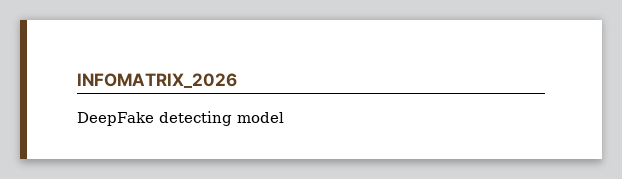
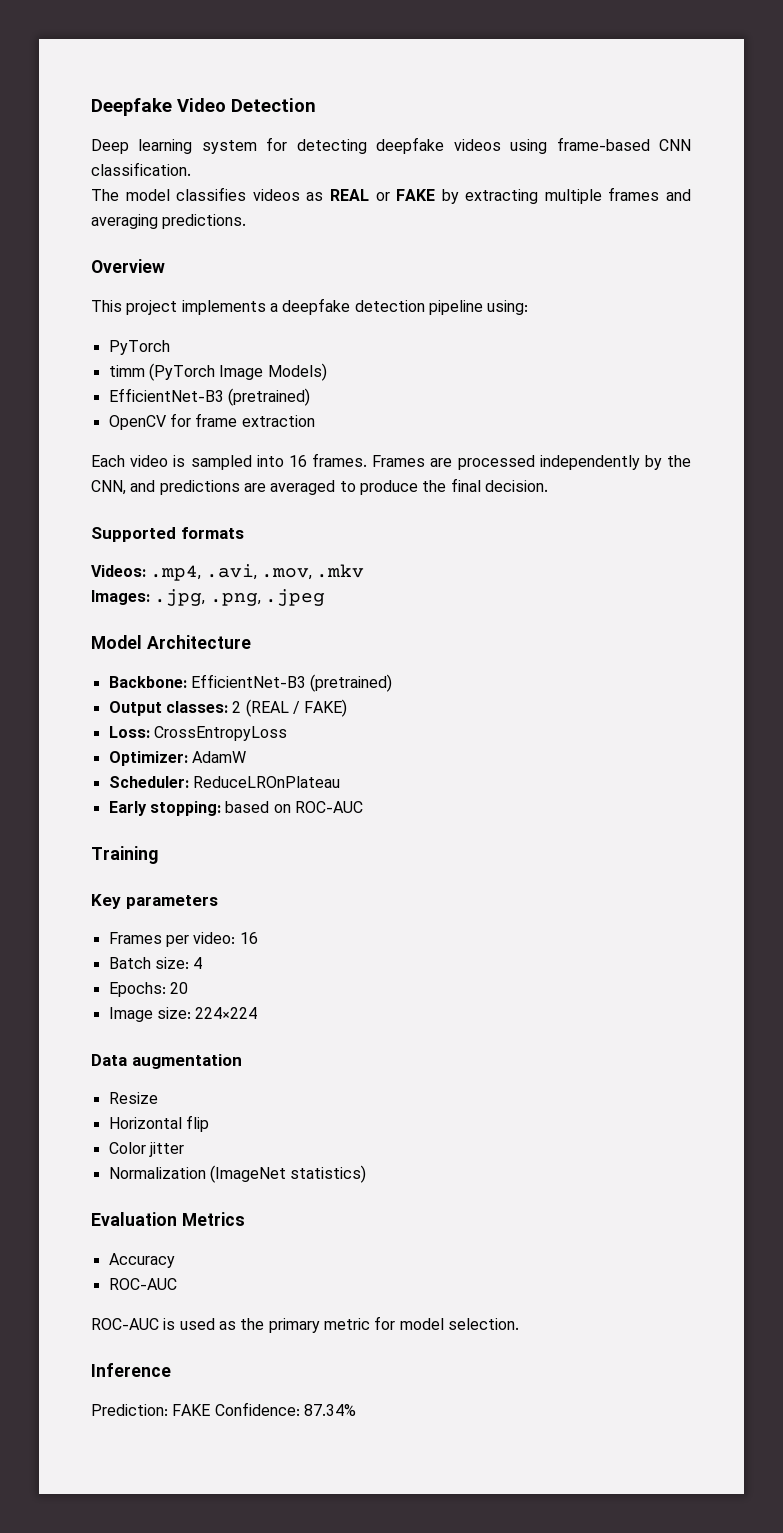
[77,73,237,88] [77,111,284,126] INFOMATRIX_2026 // DeepFake detecting model -> [91,98,316,116] [91,137,692,154] [91,162,191,176] [91,187,691,204] [91,214,247,229] [91,259,165,273] [91,298,529,315] [108,340,170,355] [108,363,327,381] [108,388,310,406] [108,413,315,430] [91,453,691,470] [91,478,548,495] [91,527,244,542] [91,564,365,581] [91,589,325,606] [91,635,251,649] [108,674,393,692] [108,699,348,717] [108,726,287,741] [108,751,246,766] [108,776,340,788] [108,801,363,816] [91,846,158,864] [91,894,218,909] [108,932,258,947] [108,957,203,969] [108,982,188,997] [108,1007,258,1022] [91,1054,242,1069] [108,1092,158,1104] [108,1115,209,1132] [108,1142,184,1157] [108,1165,367,1183] [91,1212,245,1226] [108,1253,175,1268] [108,1278,177,1290] [91,1316,519,1333] [91,1363,171,1377] [91,1402,356,1416] Deepfake Video Detection // Deep learning system for detecting deepfake videos using frame-based CNN classification. // The model classifies videos as REAL or FAKE by extracting multiple frames and averaging predictions. // Overview // This project implements a deepfake detection pipeline using: // PyTorch // timm (PyTorch Image Models) // EfficientNet-B3 (pretrained) // OpenCV for frame extraction // Each video is sampled into 16 frames. Frames are processed independently by the CNN, and predictions are averaged to produce the final decision. // Supported formats // Videos: .mp4, .avi, .mov, .mkv // Images: .jpg, .png, .jpeg // Model Architecture // Backbone: EfficientNet-B3 (pretrained) // Output classes: 2 (REAL / FAKE) // Loss: CrossEntropyLoss // Optimizer: AdamW // Scheduler: ReduceLROnPlateau // Early stopping: based on ROC-AUC // Training // Key parameters // Frames per video: 16 // Batch size: 4 // Epochs: 20 // Image size: 224×224 // Data augmentation // Resize // Horizontal flip // Color jitter // Normalization (ImageNet statistics) // Evaluation Metrics // Accuracy // ROC-AUC // ROC-AUC is used as the primary metric for model selection. // Inference // Prediction: FAKE Confidence: 87.34%

